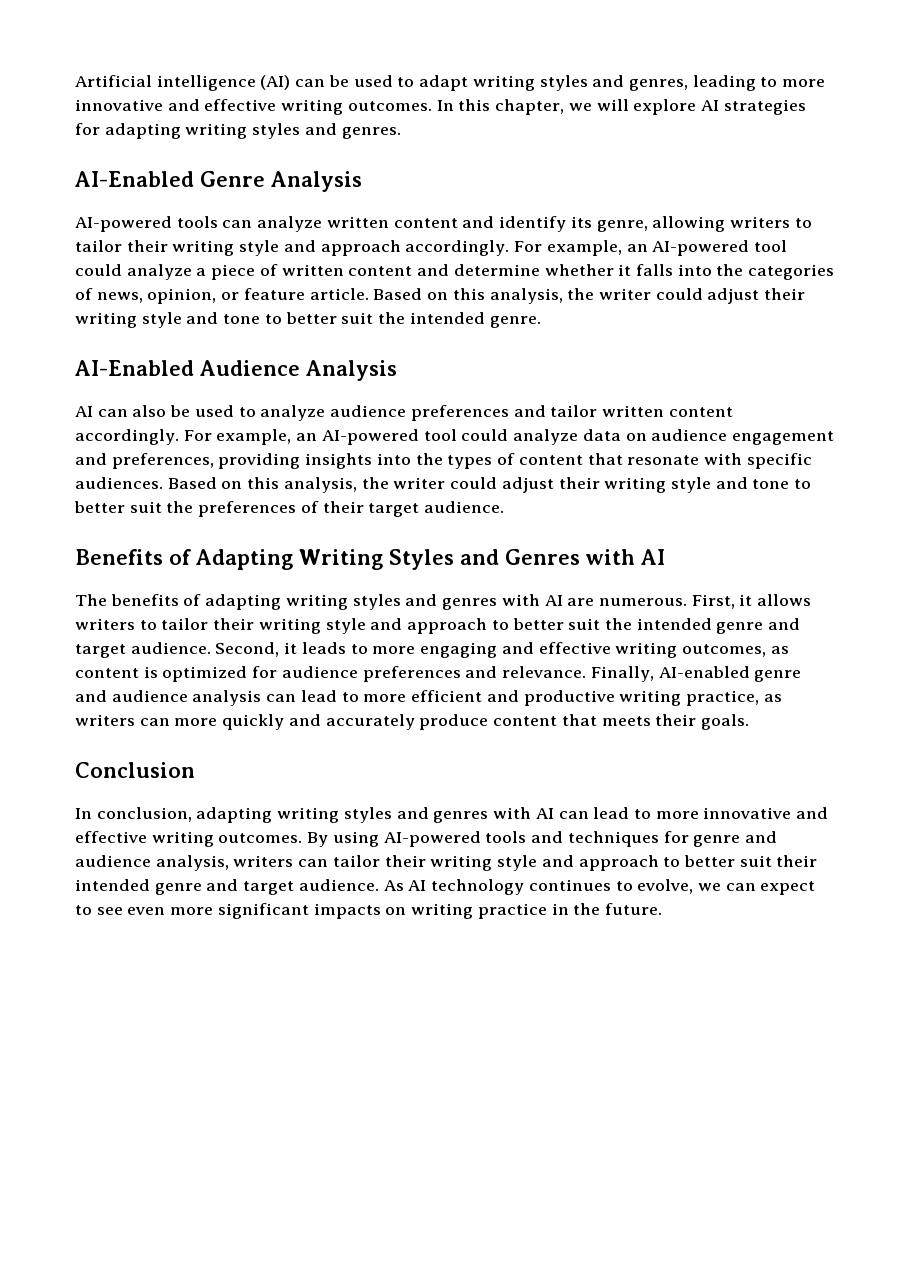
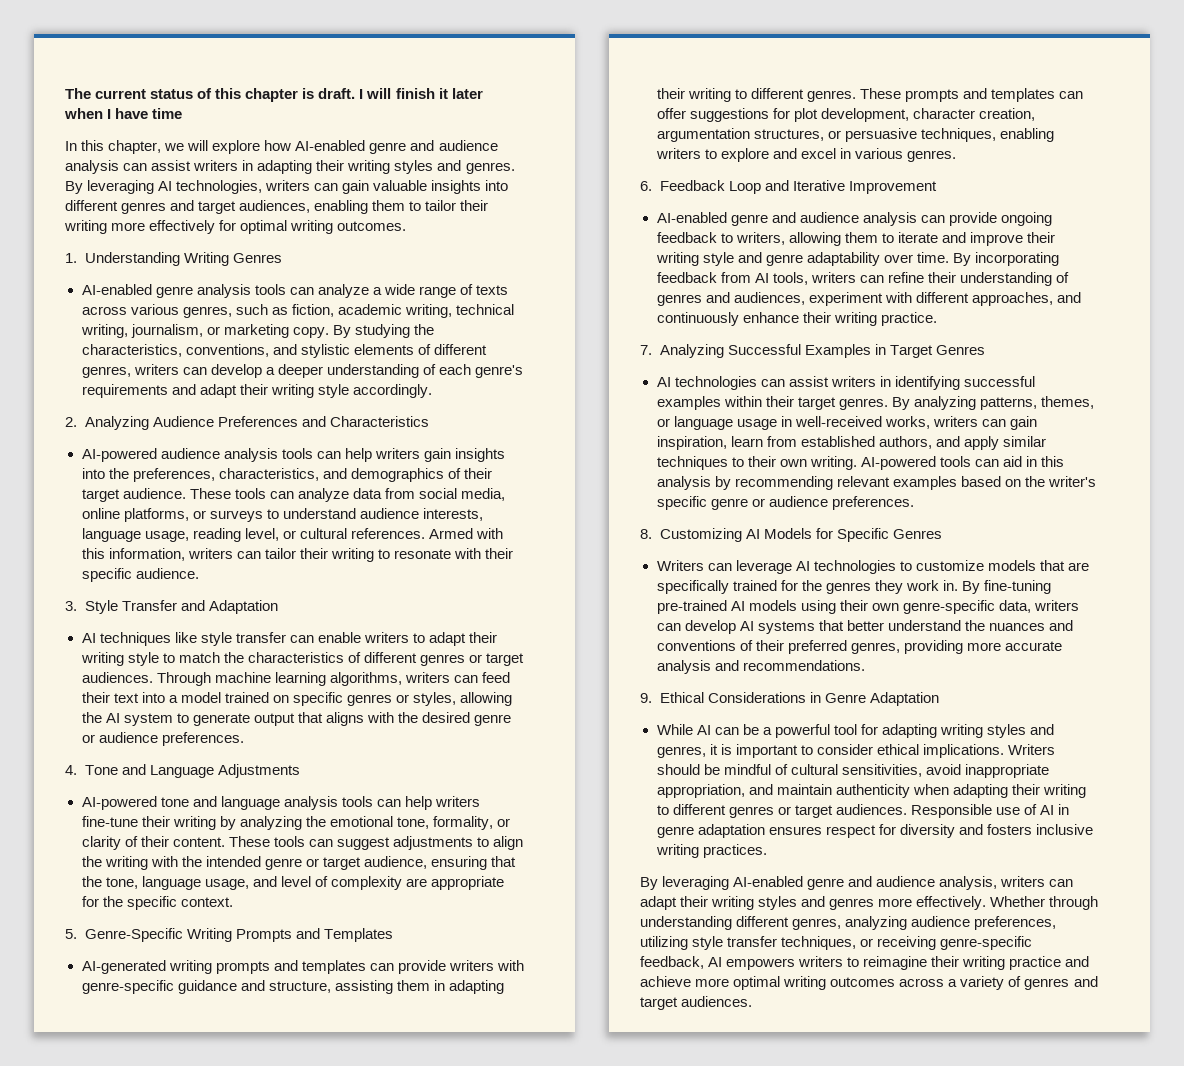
[75,75,826,91] [75,99,432,115] Artificial intelligence (AI) can be used to adapt writing styles and genres, leading to more innovative and effective writing outcomes. -> [65,88,483,102] [64,108,183,119] The current status of this chapter is draft. I will finish it later when I have time //
[700,99,806,115] [75,123,401,139] [75,171,362,192] [75,216,812,232] [75,240,787,256] [75,264,835,280] [75,288,806,304] [75,312,541,328] [75,360,397,381] [75,405,733,421] [75,429,834,445] [75,453,812,469] [75,477,812,493] [74,501,505,517] [75,549,665,570] [75,594,812,610] [75,618,801,634] [75,642,789,658] [75,666,802,682] [75,690,782,706] [75,714,749,730] [75,762,195,778] [75,807,829,823] [75,831,689,847] AI strategies for adapting writing styles and genres. // AI-Enabled Genre Analysis // AI-powered tools can analyze written content and identify its genre, allowing writers to tailor their writing style and approach accordingly. For example, an AI-powered tool could analyze a piece of written content and determine whether it falls into the categories of news, opinion, or feature article. Based on this analysis, the writer could adjust their writing style and tone to better suit the intended genre. // AI-Enabled Audience Analysis // AI can also be used to analyze audience preferences and tailor written content accordingly. For example, an AI-powered tool could analyze data on audience engagement and preferences, providing insights into the types of content that resonate with specific audiences. Based on this analysis, the writer could adjust their writing style and tone to better suit the preferences of their target audience. // Benefits of Adapting Writing Styles and Genres with AI // The benefits of adapting writing styles and genres with AI are numerous. First, it allows writers to tailor their writing style and approach to better suit the intended genre and target audience. Second, it leads to more engaging and effective writing outcomes, as content is optimized for audience preferences and relevance. Finally, AI-enabled genre and audience analysis can lead to more efficient and productive writing practice, as writers can more quickly and accurately produce content that meets their goals. // Conclusion // In conclusion, adapting writing styles and genres with AI can lead to more innovative and effective writing outcomes. By using AI-powered tools and techniques for -> [264,140,498,154] [65,160,515,174] [65,180,509,194] [65,200,489,214] [64,220,407,234] [65,252,282,266] [81,284,509,298] [81,304,514,318] [80,324,434,338] [81,344,487,358] [81,364,523,378] [81,384,432,398] [65,416,429,430] [81,448,505,462] [81,468,492,482] [81,488,505,502] [81,508,483,522] [81,528,503,542] [81,548,513,562] [81,568,199,582] [65,600,278,614] [81,632,498,646] [80,652,524,666] [81,672,510,686] [81,692,513,706] [81,712,512,726] [81,732,244,746] [65,764,300,778] [81,796,480,810] [81,816,510,830] [81,836,523,850] [81,856,516,870] [81,876,504,890] [81,896,233,910] [65,928,393,942] [81,960,524,974] [81,980,504,994] [656,88,1083,102] [656,108,1035,122] [656,128,1054,142] [655,148,956,162] [640,180,937,194] [656,212,1052,226] [656,232,1055,246] [655,252,1059,266] [656,272,1069,286] [656,292,1081,306] [656,312,937,326] [640,344,985,358] [656,376,1035,390] [656,396,1094,410] [656,416,1037,430] [656,436,1046,450] [656,456,1064,470] [656,476,1096,490] [656,496,914,510] [640,528,942,542] [656,560,1089,574] [656,580,1051,594] [656,600,1079,614] [656,620,1073,634] [656,640,1062,654] [656,660,865,674] [640,692,939,706] [656,724,1055,738] [656,744,1055,758] [656,764,1049,778] [656,784,1086,798] [656,804,1069,818] [656,824,1093,838] [655,844,767,858] [640,876,804,890] how AI-enabled genre and audience analysis can assist writers in adapting their writing styles and genres. By leveraging AI technologies, writers can gain valuable insights into different genres and target audiences, enabling them to tailor their writing more effectively for optimal writing outcomes. // 1. Understanding Writing Genres // AI-enabled genre analysis tools can analyze a wide range of texts across various genres, such as fiction, academic writing, technical writing, journalism, or marketing copy. By studying the characteristics, conventions, and stylistic elements of different genres, writers can develop a deeper understanding of each genre's requirements and adapt their writing style accordingly. // 2. Analyzing Audience Preferences and Characteristics // AI-powered audience analysis tools can help writers gain insights into the preferences, characteristics, and demographics of their target audience. These tools can analyze data from social media, online platforms, or surveys to understand audience interests, language usage, reading level, or cultural references. Armed with this information, writers can tailor their writing to resonate with their specific audience. // 3. Style Transfer and Adaptation // AI techniques like style transfer can enable writers to adapt their writing style to match the characteristics of different genres or target audiences. Through machine learning algorithms, writers can feed their text into a model trained on specific genres or styles, allowing the AI system to generate output that aligns with the desired genre or audience preferences. // 4. Tone and Language Adjustments // AI-powered tone and language analysis tools can help writers fine-tune their writing by analyzing the emotional tone, formality, or clarity of their content. These tools can suggest adjustments to align the writing with the intended genre or target audience, ensuring that the tone, language usage, and level of complexity are appropriate for the specific context. // 5. Genre-Specific Writing Prompts and Templates // AI-generated writing prompts and templates can provide writers with genre-specific guidance and structure, assisting them in adapting their writing to different genres. These prompts and templates can offer suggestions for plot development, character creation, argumentation structures, or persuasive techniques, enabling writers to explore and excel in various genres. // 6. Feedback Loop and Iterative Improvement // AI-enabled genre and audience analysis can provide ongoing feedback to writers, allowing them to iterate and improve their writing style and genre adaptability over time. By incorporating feedback from AI tools, writers can refine their understanding of genres and audiences, experiment with different approaches, and continuously enhance their writing practice. // 7. Analyzing Successful Examples in Target Genres // AI technologies can assist writers in identifying successful examples within their target genres. By analyzing patterns, themes, or language usage in well-received works, writers can gain inspiration, learn from established authors, and apply similar techniques to their own writing. AI-powered tools can aid in this analysis by recommending relevant examples based on the writer's specific genre or audience preferences. // 8. Customizing AI Models for Specific Genres // Writers can leverage AI technologies to customize models that are specifically trained for the genres they work in. By fine-tuning pre-trained AI models using their own genre-specific data, writers can develop AI systems that better understand the nuances and conventions of their preferred genres, providing more accurate analysis and recommendations. // 9. Ethical Considerations in Genre Adaptation // While AI can be a powerful tool for adapting writing styles and genres, it is important to consider ethical implications. Writers should be mindful of cultural sensitivities, avoid inappropriate appropriation, and maintain authenticity when adapting their writing to different genres or target audiences. Responsible use of AI in genre adaptation ensures respect for diversity and fosters inclusive writing practices. // By leveraging AI-enabled
[332,855,818,871] [75,879,816,895] [75,903,662,919] tailor their writing style and approach to better suit their intended genre and target audience. As AI technology continues to evolve, we can expect to see even more significant impacts on writing practice in the future. -> [640,896,1099,910] [640,916,1057,930] [640,936,1033,950] [640,956,1090,970] [640,976,1098,990] [640,996,753,1010] adapt their writing styles and genres more effectively. Whether through understanding different genres, analyzing audience preferences, utilizing style transfer techniques, or receiving genre-specific feedback, AI empowers writers to reimagine their writing practice and achieve more optimal writing outcomes across a variety of genres and target audiences.

